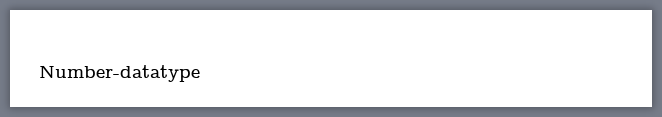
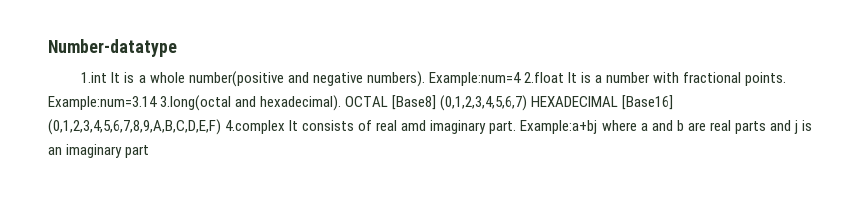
(200, 73) none -> [81,71,787,87] [48,95,674,111] [48,119,812,135] [48,144,150,158] // 1.int It is a whole number(positive and negative numbers). Example:num=4 2.float It is a number with fractional points. Example:num=3.14 3.long(octal and hexadecimal). OCTAL [Base8] (0,1,2,3,4,5,6,7) HEXADECIMAL [Base16] (0,1,2,3,4,5,6,7,8,9,A,B,C,D,E,F) 4.complex It consists of real amd imaginary part. Example:a+bj where a and b are real parts and j is an imaginary part

